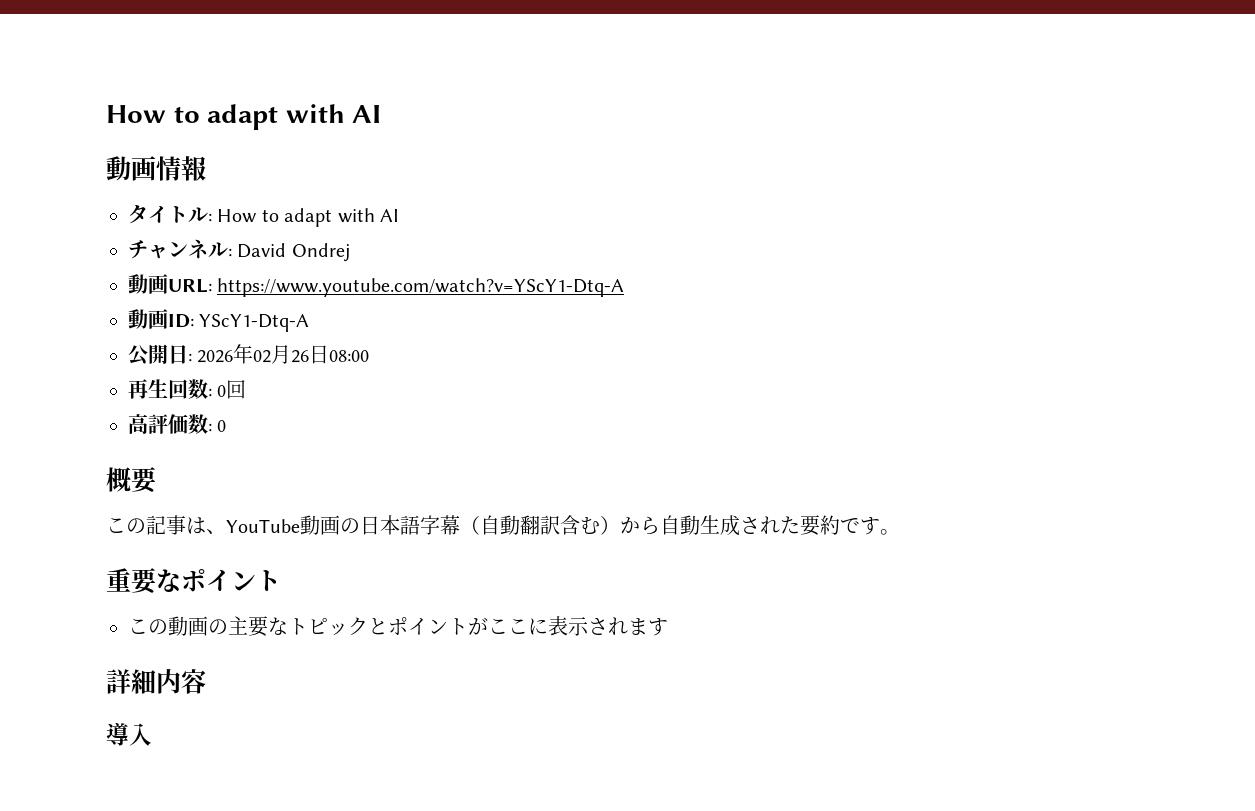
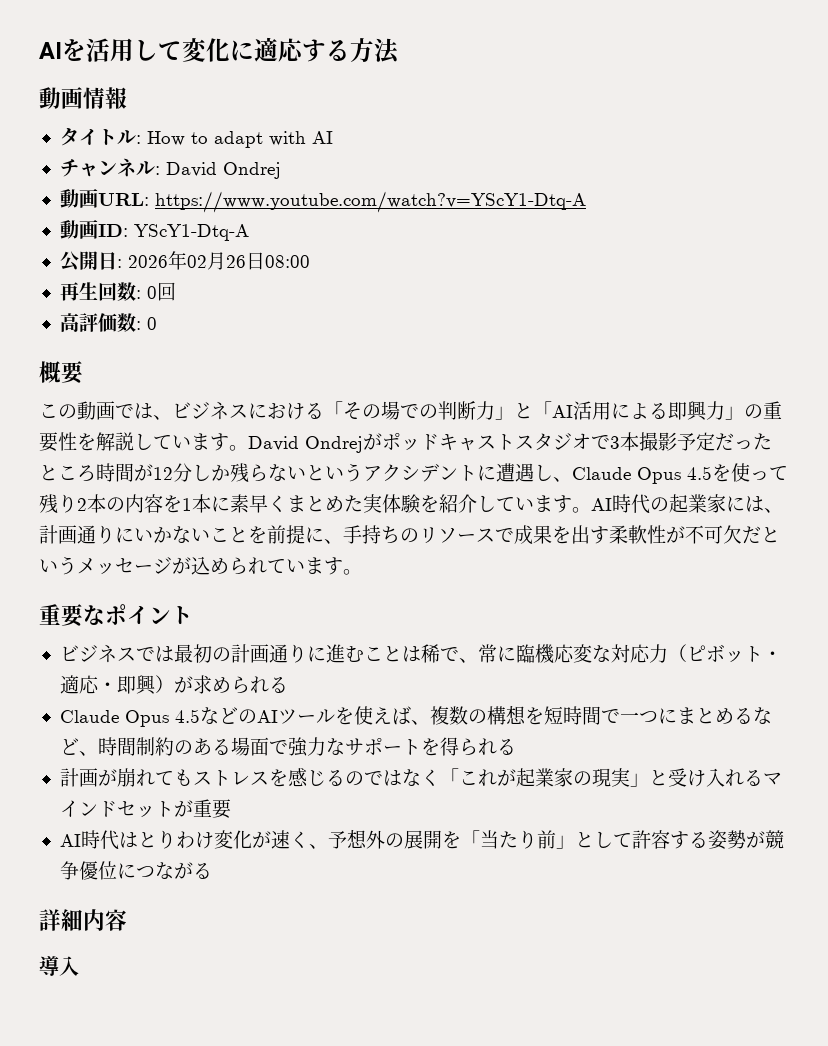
[106,104,382,130] How to adapt with AI -> [39,37,400,64] AIを活用して変化に適応する方法
[146,515,860,536] 記事は、YouTube動画の日本語字幕（自動翻訳含む）から自動生成された要約で -> [77,401,782,421] [39,432,772,453] [39,463,788,484] [39,494,783,514] [39,525,780,545] [39,556,324,575] 動画では、ビジネスにおける「その場での判断力」と「AI活用による即興力」の重要性を解説しています。David Ondrejがポッドキャストスタジオで3本撮影予定だったところ時間が12分しか残らないというアクシデントに遭遇し、Claude Opus 4.5を使って残り2本の内容を1本に素早くまとめた実体験を紹介しています。AI時代の起業家には、計画通りにいかないことを前提に、手持ちのリソースで成果を出す柔軟性が不可欠だというメッセージが込められていま
[128,616,668,637] この動画の主要なトピックとポイントがここに表示されます -> [59,644,782,664] [59,675,288,695] [59,705,772,727] [59,737,516,757] [59,768,782,787] [59,799,231,819] [59,829,784,850] [59,861,212,880] ビジネスでは最初の計画通りに進むことは稀で、常に臨機応変な対応力（ピボット・適応・即興）が求められる // Claude Opus 4.5などのAIツールを使えば、複数の構想を短時間で一つにまとめるなど、時間制約のある場面で強力なサポートを得られる // 計画が崩れてもストレスを感じるのではなく「これが起業家の現実」と受け入れるマインドセットが重要 // AI時代はとりわけ変化が速く、予想外の展開を「当たり前」として許容する姿勢が競争優位につながる

